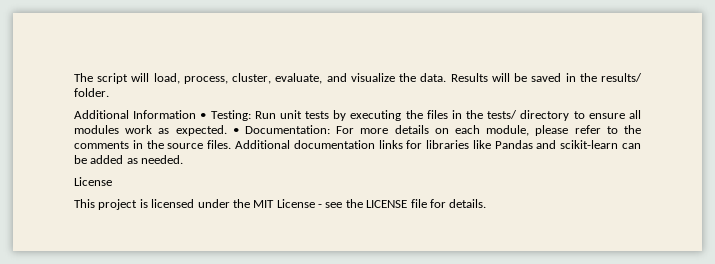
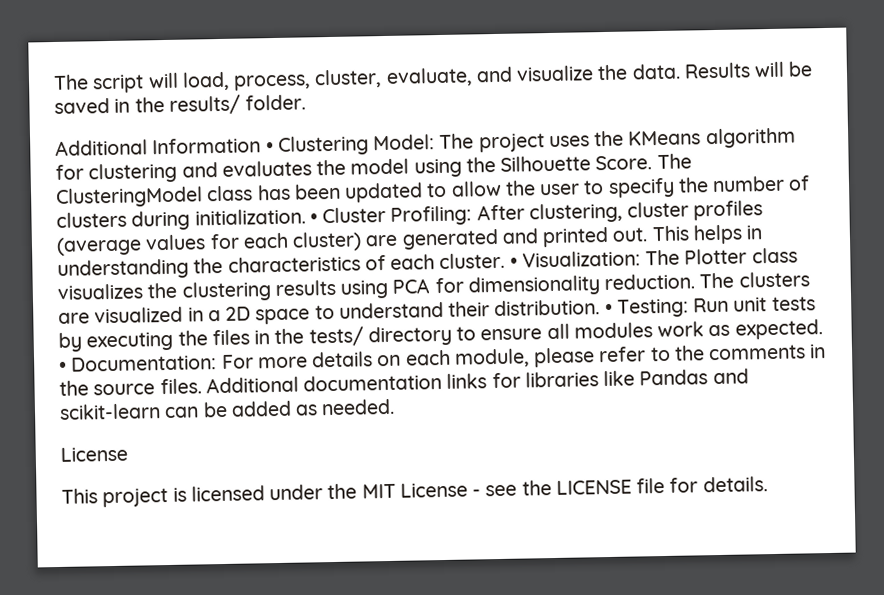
(207, 116) none -> [277,127,796,156] [55,153,692,184] [55,175,811,208] [56,200,764,231] [56,224,763,256] [57,247,798,280] [57,271,810,302] [58,299,613,325] Clustering Model: The project uses the KMeans algorithm for clustering and evaluates the model using the Silhouette Score. The ClusteringModel class has been updated to allow the user to specify the number of clusters during initialization. • Cluster Profiling: After clustering, cluster profiles (average values for each cluster) are generated and printed out. This helps in understanding the characteristics of each cluster. • Visualization: The Plotter class visualizes the clustering results using PCA for dimensionality reduction. The clusters are visualized in a 2D space to understand their distribution. •

